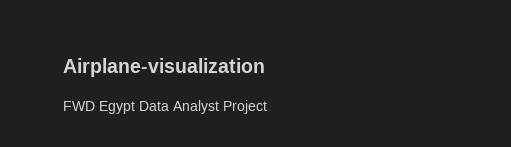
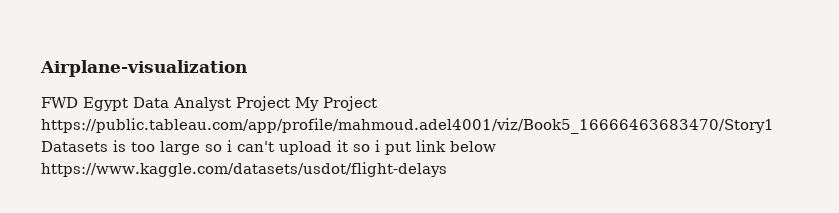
(267, 107) none -> [295,96,377,111] [41,118,774,134] [41,140,496,155] [41,162,447,177] My Project https://public.tableau.com/app/profile/mahmoud.adel4001/viz/Book5_16666463683470/Story1 Datasets is too large so i can't upload it so i put link below https://www.kaggle.com/datasets/usdot/flight-delays

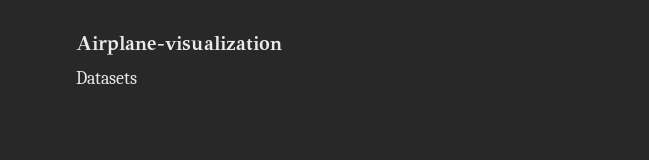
[41,96,377,111] [41,118,774,134] [41,140,496,155] [41,162,447,177] FWD Egypt Data Analyst Project My Project https://public.tableau.com/app/profile/mahmoud.adel4001/viz/Book5_16666463683470/Story1 Datasets is too large so i can't upload it so i put link below https://www.kaggle.com/datasets/usdot/flight-delays -> [76,71,137,84] Datasets

